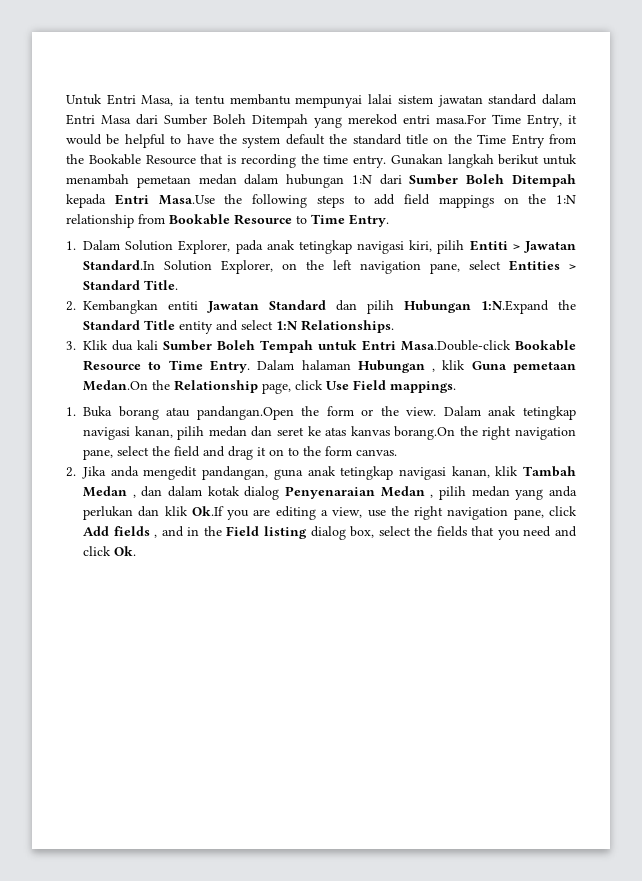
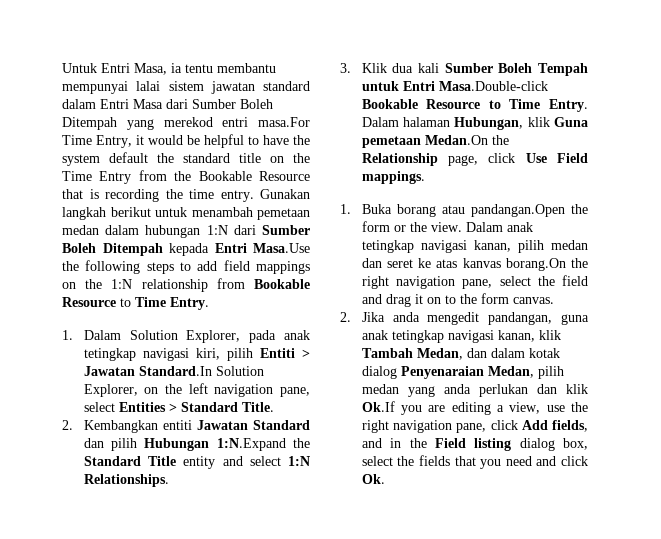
[357,360,436,373] Hubungan , -> [454,117,524,130] Hubungan,
[83,486,136,498] Medan , -> [416,348,463,360] Medan,
[380,486,434,498] Medan , -> [487,366,534,378] Medan,
[113,526,158,538] fields , -> [552,420,588,432] fields,

